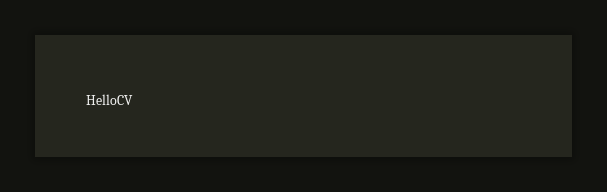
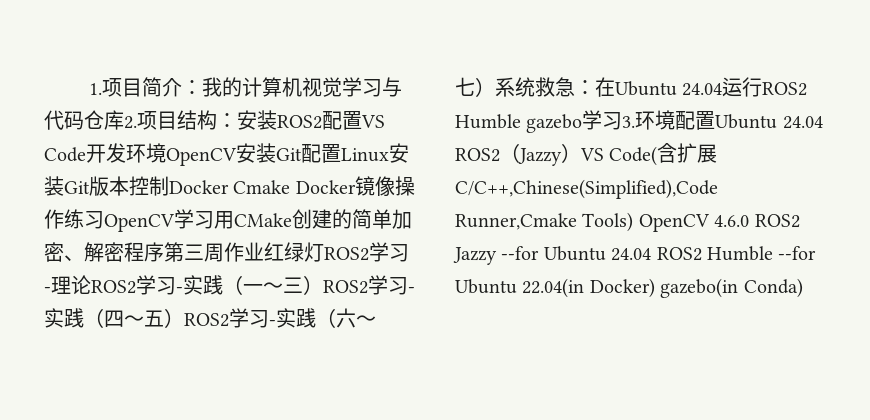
[86,94,133,105] HelloCV -> [89,77,403,97] [44,110,385,130] [44,143,409,166] [44,176,415,196] [44,209,412,232] [44,242,409,262] [44,275,415,295] [44,308,376,328] [455,77,808,97] [455,110,823,133] [455,143,718,166] [455,179,718,199] [455,212,800,232] [453,246,817,265] [455,278,803,298] 1.项目简介：我的计算机视觉学习与代码仓库2.项目结构：安装ROS2配置VS Code开发环境OpenCV安装Git配置Linux安装Git版本控制Docker Cmake Docker镜像操作练习OpenCV学习用CMake创建的简单加密、解密程序第三周作业红绿灯ROS2学习-理论ROS2学习-实践（一～三）ROS2学习-实践（四～五）ROS2学习-实践（六～七）系统救急：在Ubuntu 24.04运行ROS2 Humble gazebo学习3.环境配置Ubuntu 24.04 ROS2（Jazzy）VS Code(含扩展C/C++,Chinese(Simplified),Code Runner,Cmake Tools) OpenCV 4.6.0 ROS2 Jazzy --for Ubuntu 24.04 ROS2 Humble --for Ubuntu 22.04(in Docker) gazebo(in Conda)

